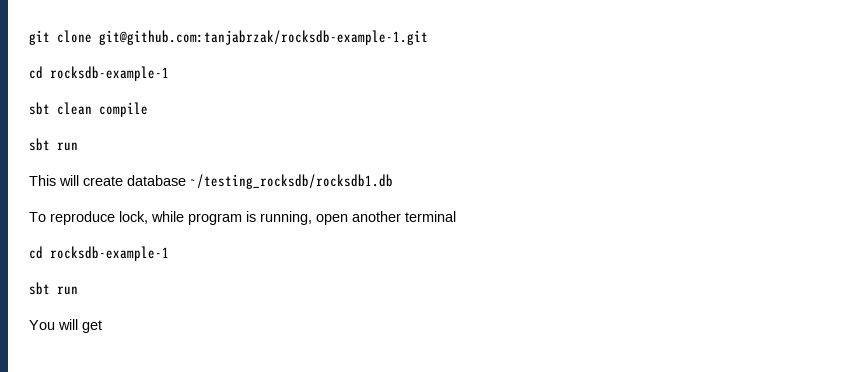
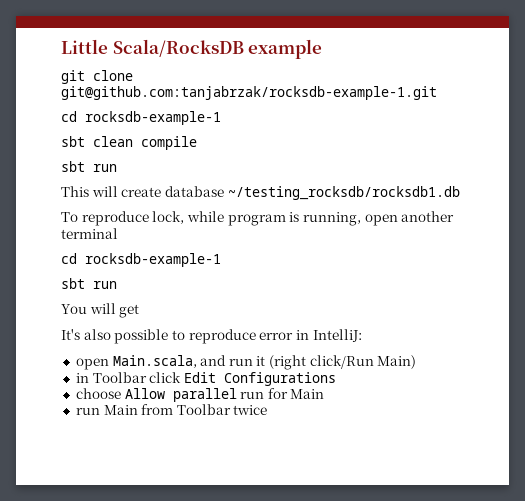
(29, 37) none -> [61,39,323,59] Little Scala/RocksDB example //
(102, 326) none -> [61,329,362,344] [75,355,417,370] [75,372,336,386] [75,388,325,402] [75,404,268,415] // It's also possible to reproduce error in IntelliJ: // open Main.scala, and run it (right click/Run Main) // in Toolbar click Edit Configurations // choose Allow parallel run for Main // run Main from Toolbar twice

